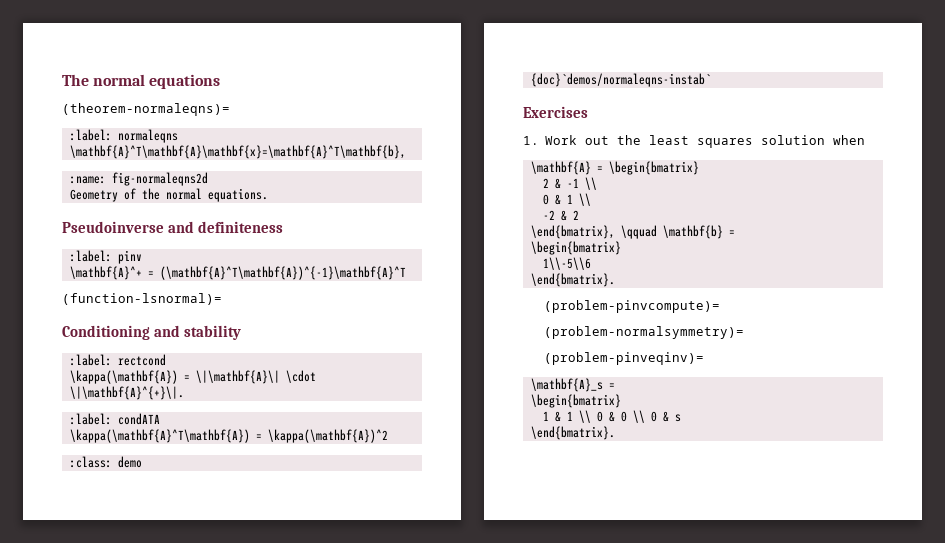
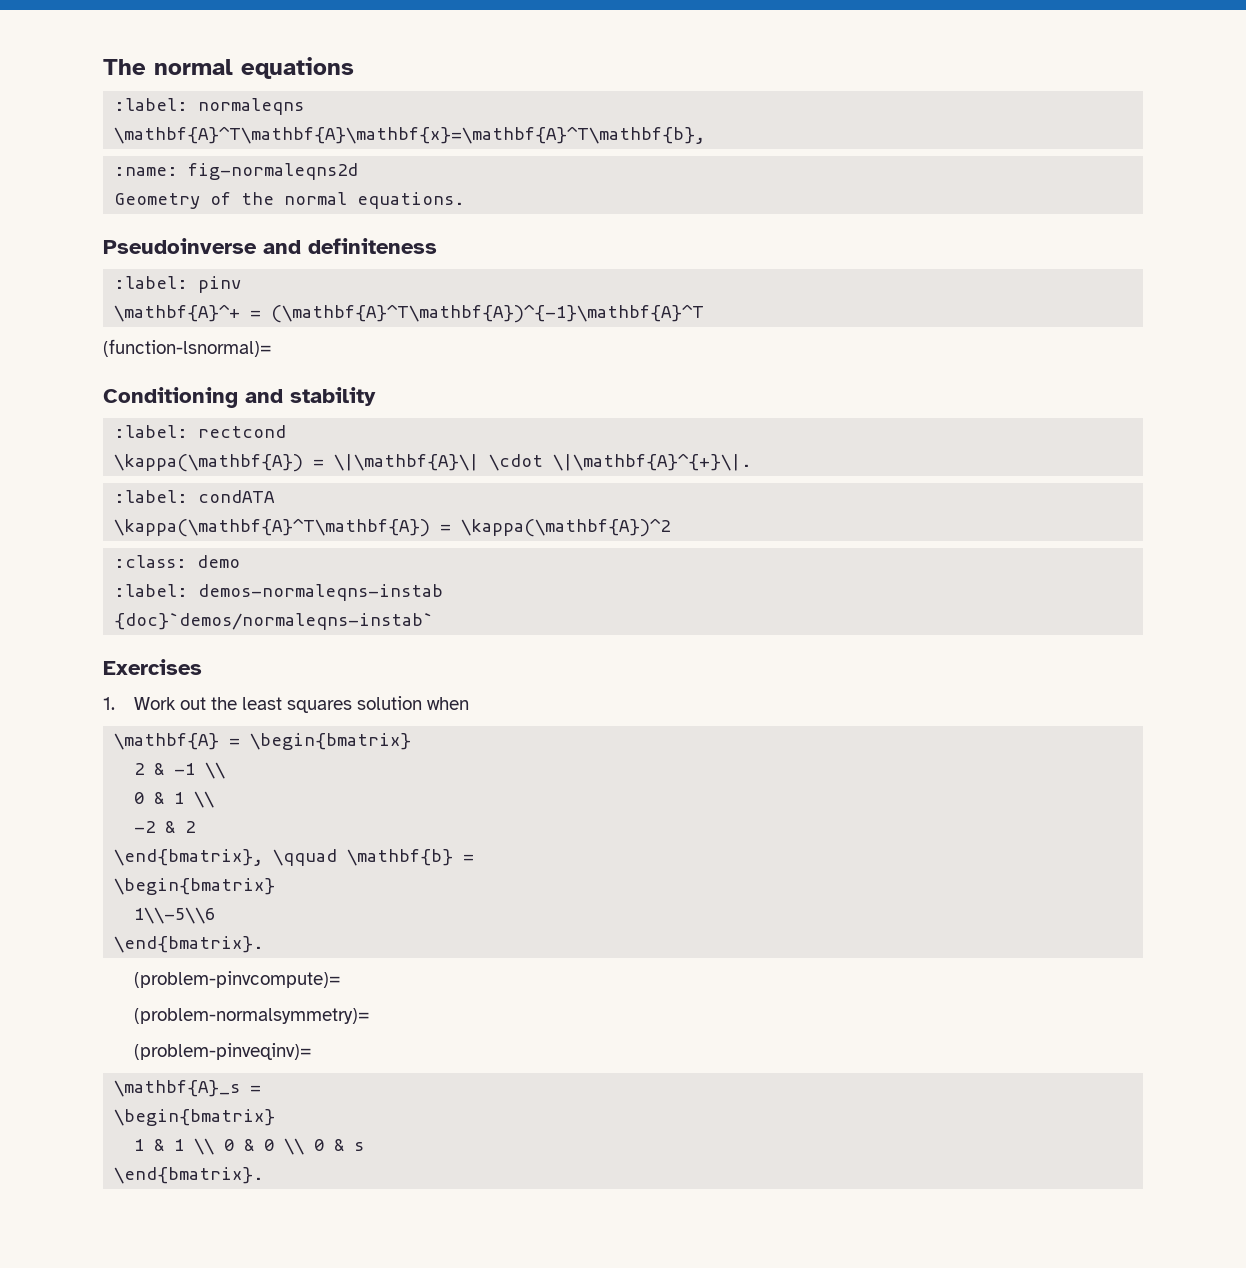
[62,103,230,116] // (theorem-normaleqns)= -> (354, 68) none
(142, 462) none -> [114,584,444,601] // :label: demos-normaleqns-instab

